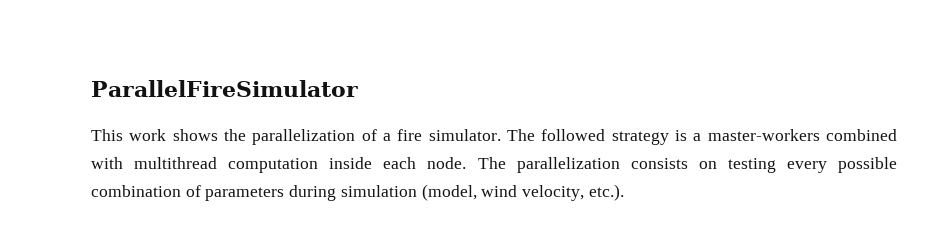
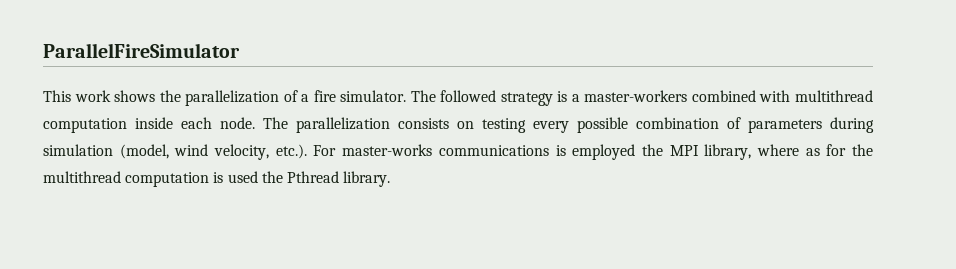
(624, 192) none -> [313,144,873,160] [43,171,391,187] For master-works communications is employed the MPI library, where as for the multithread computation is used the Pthread library.

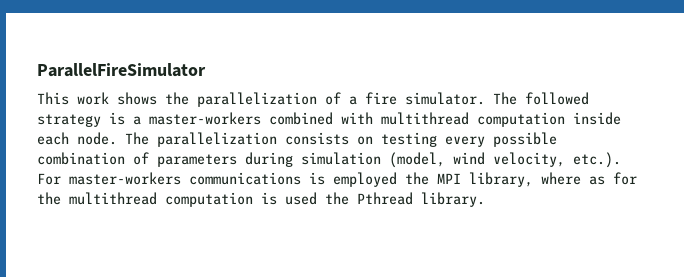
[342,144,433,156] master-works -> [69,172,181,185] master-workers

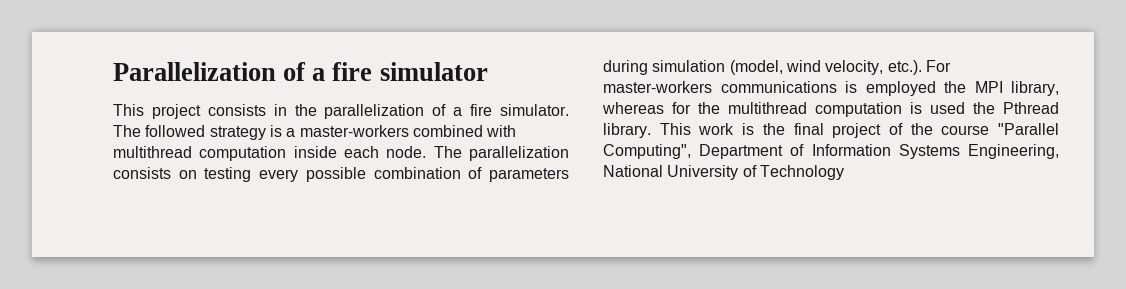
[37,63,206,77] [37,92,157,105] ParallelFireSimulator // This work shows -> [113,62,488,81] [113,104,287,119] Parallelization of a fire simulator // This project consists in
[541,172,605,185] where as -> [602,102,664,114] whereas
(485, 199) none -> [659,123,1059,138] [603,144,1059,159] [603,165,844,180] This work is the final project of the course "Parallel Computing", Department of Information Systems Engineering, National University of Technology

